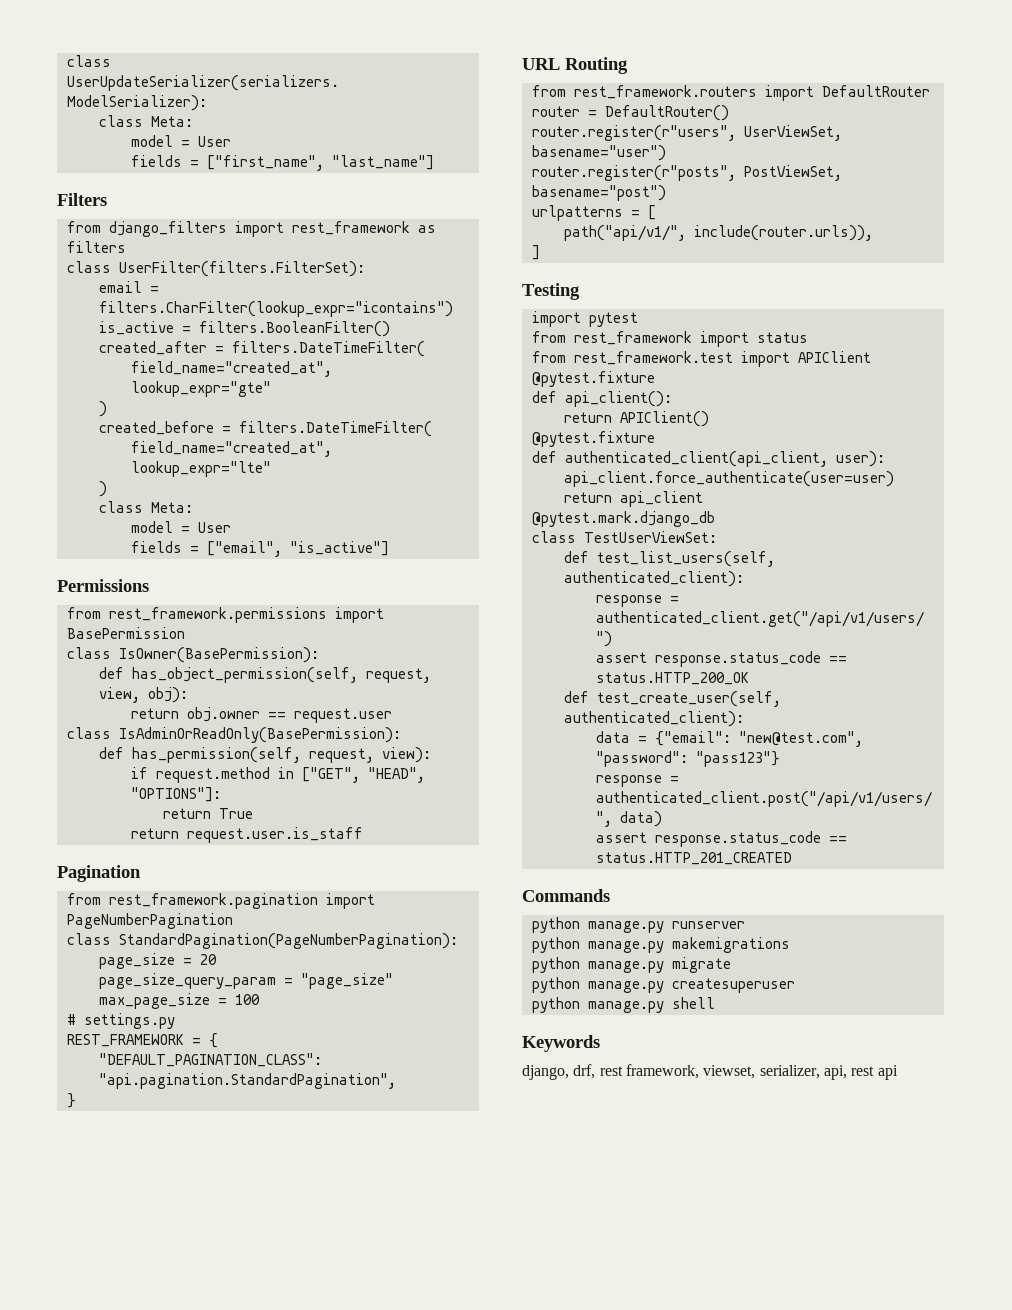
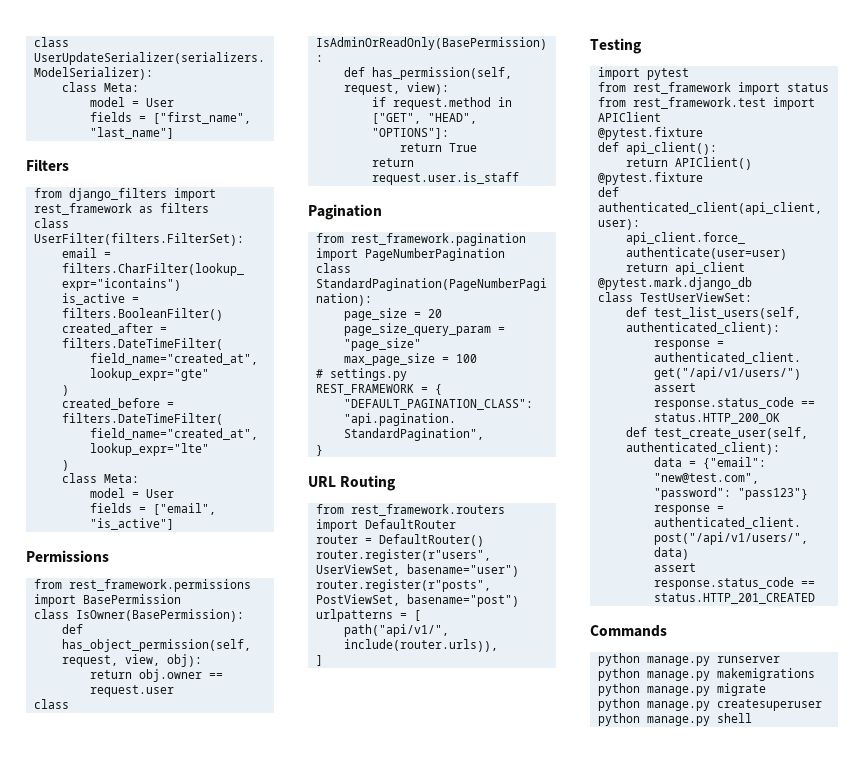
[522,1035,600,1052] [522,1064,898,1080] // Keywords // django, drf, rest framework, viewset, serializer, api, rest api -> (752, 718) none

